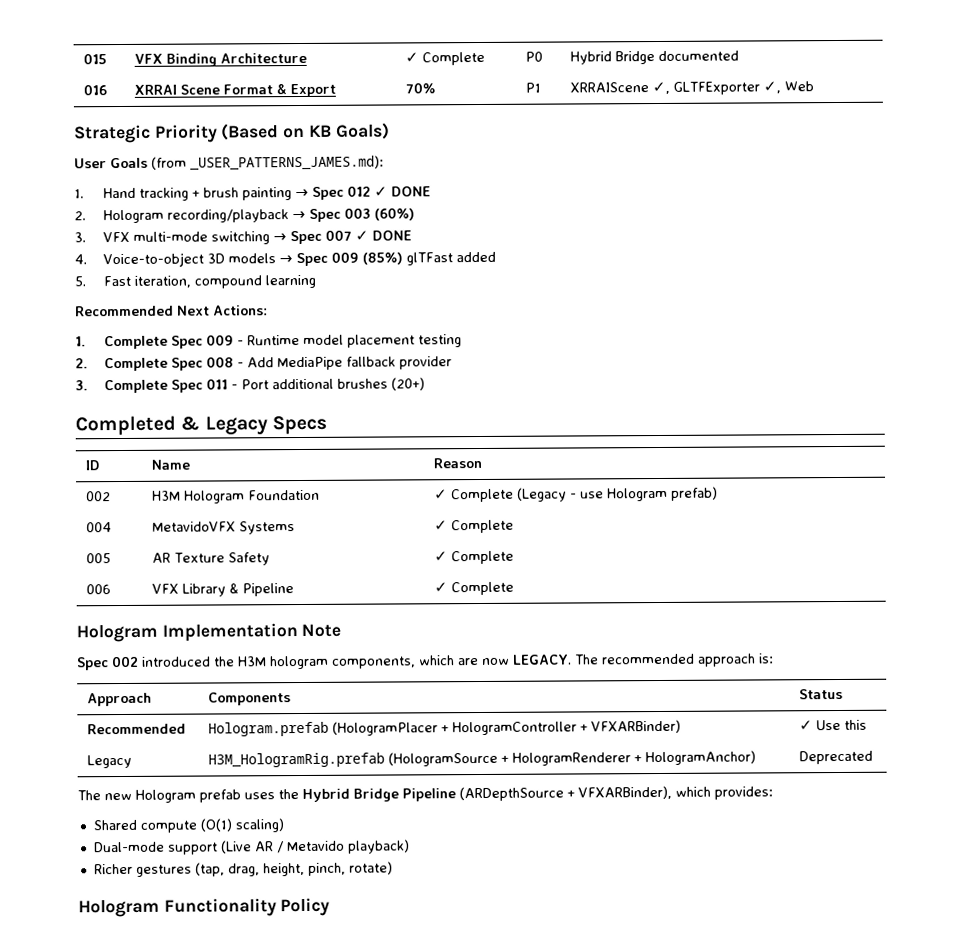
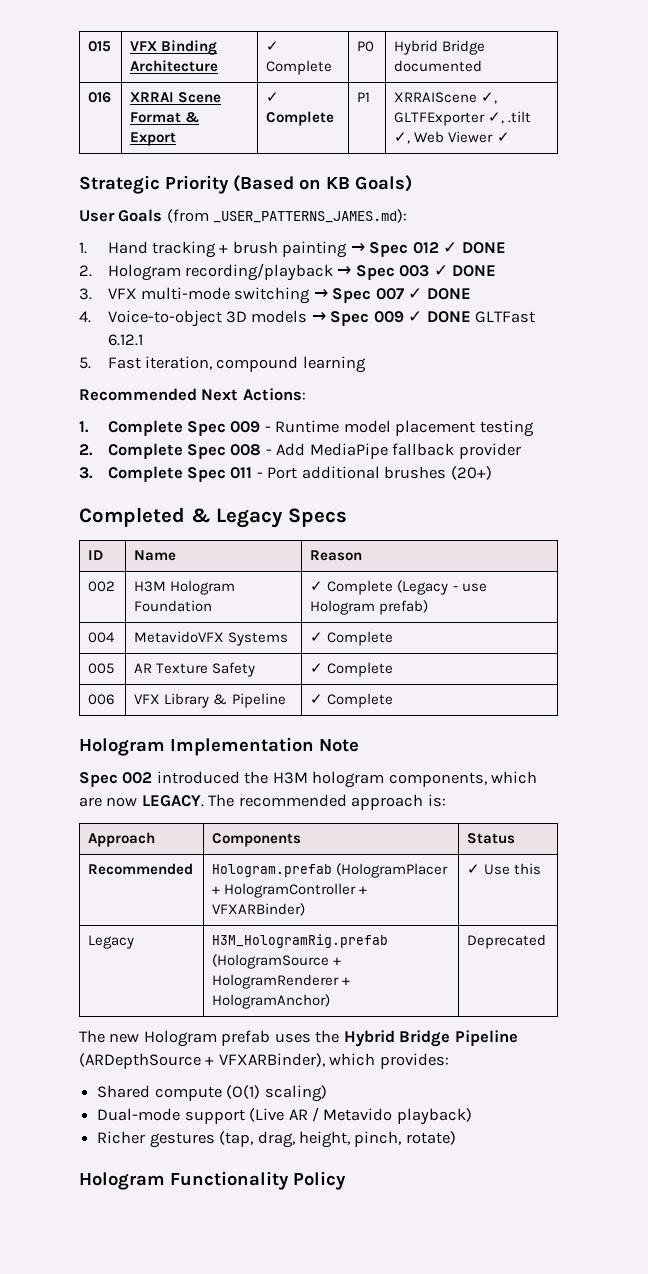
[404,82,435,94] 70% -> [266,92,280,102] [266,111,335,126] ✓ Complete
(781, 87) none -> [508,111,532,123] [394,132,411,144] .tilt ✓,
(814, 86) none -> [448,131,510,143] Viewer ✓
[373,207,415,221] (60%) -> [433,265,497,277] ✓ DONE
[361,251,496,266] (85%) glTFast added -> [408,311,536,323] [107,334,143,346] ✓ DONE GLTFast 6.12.1

